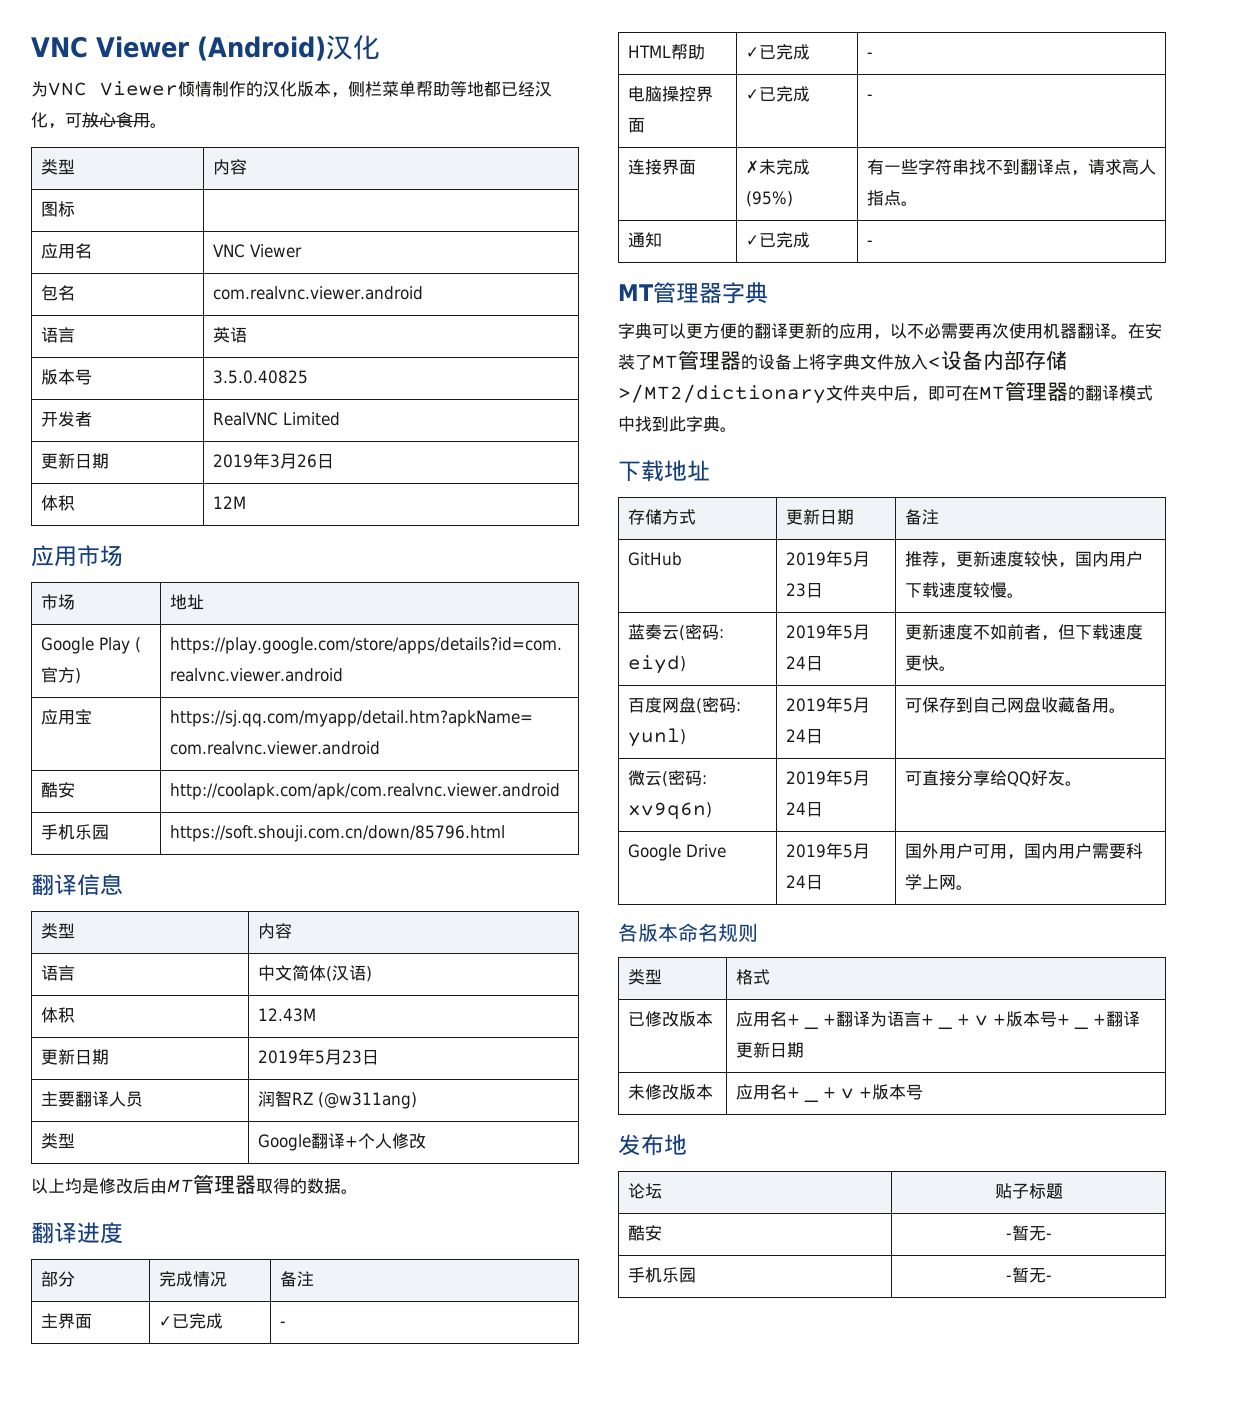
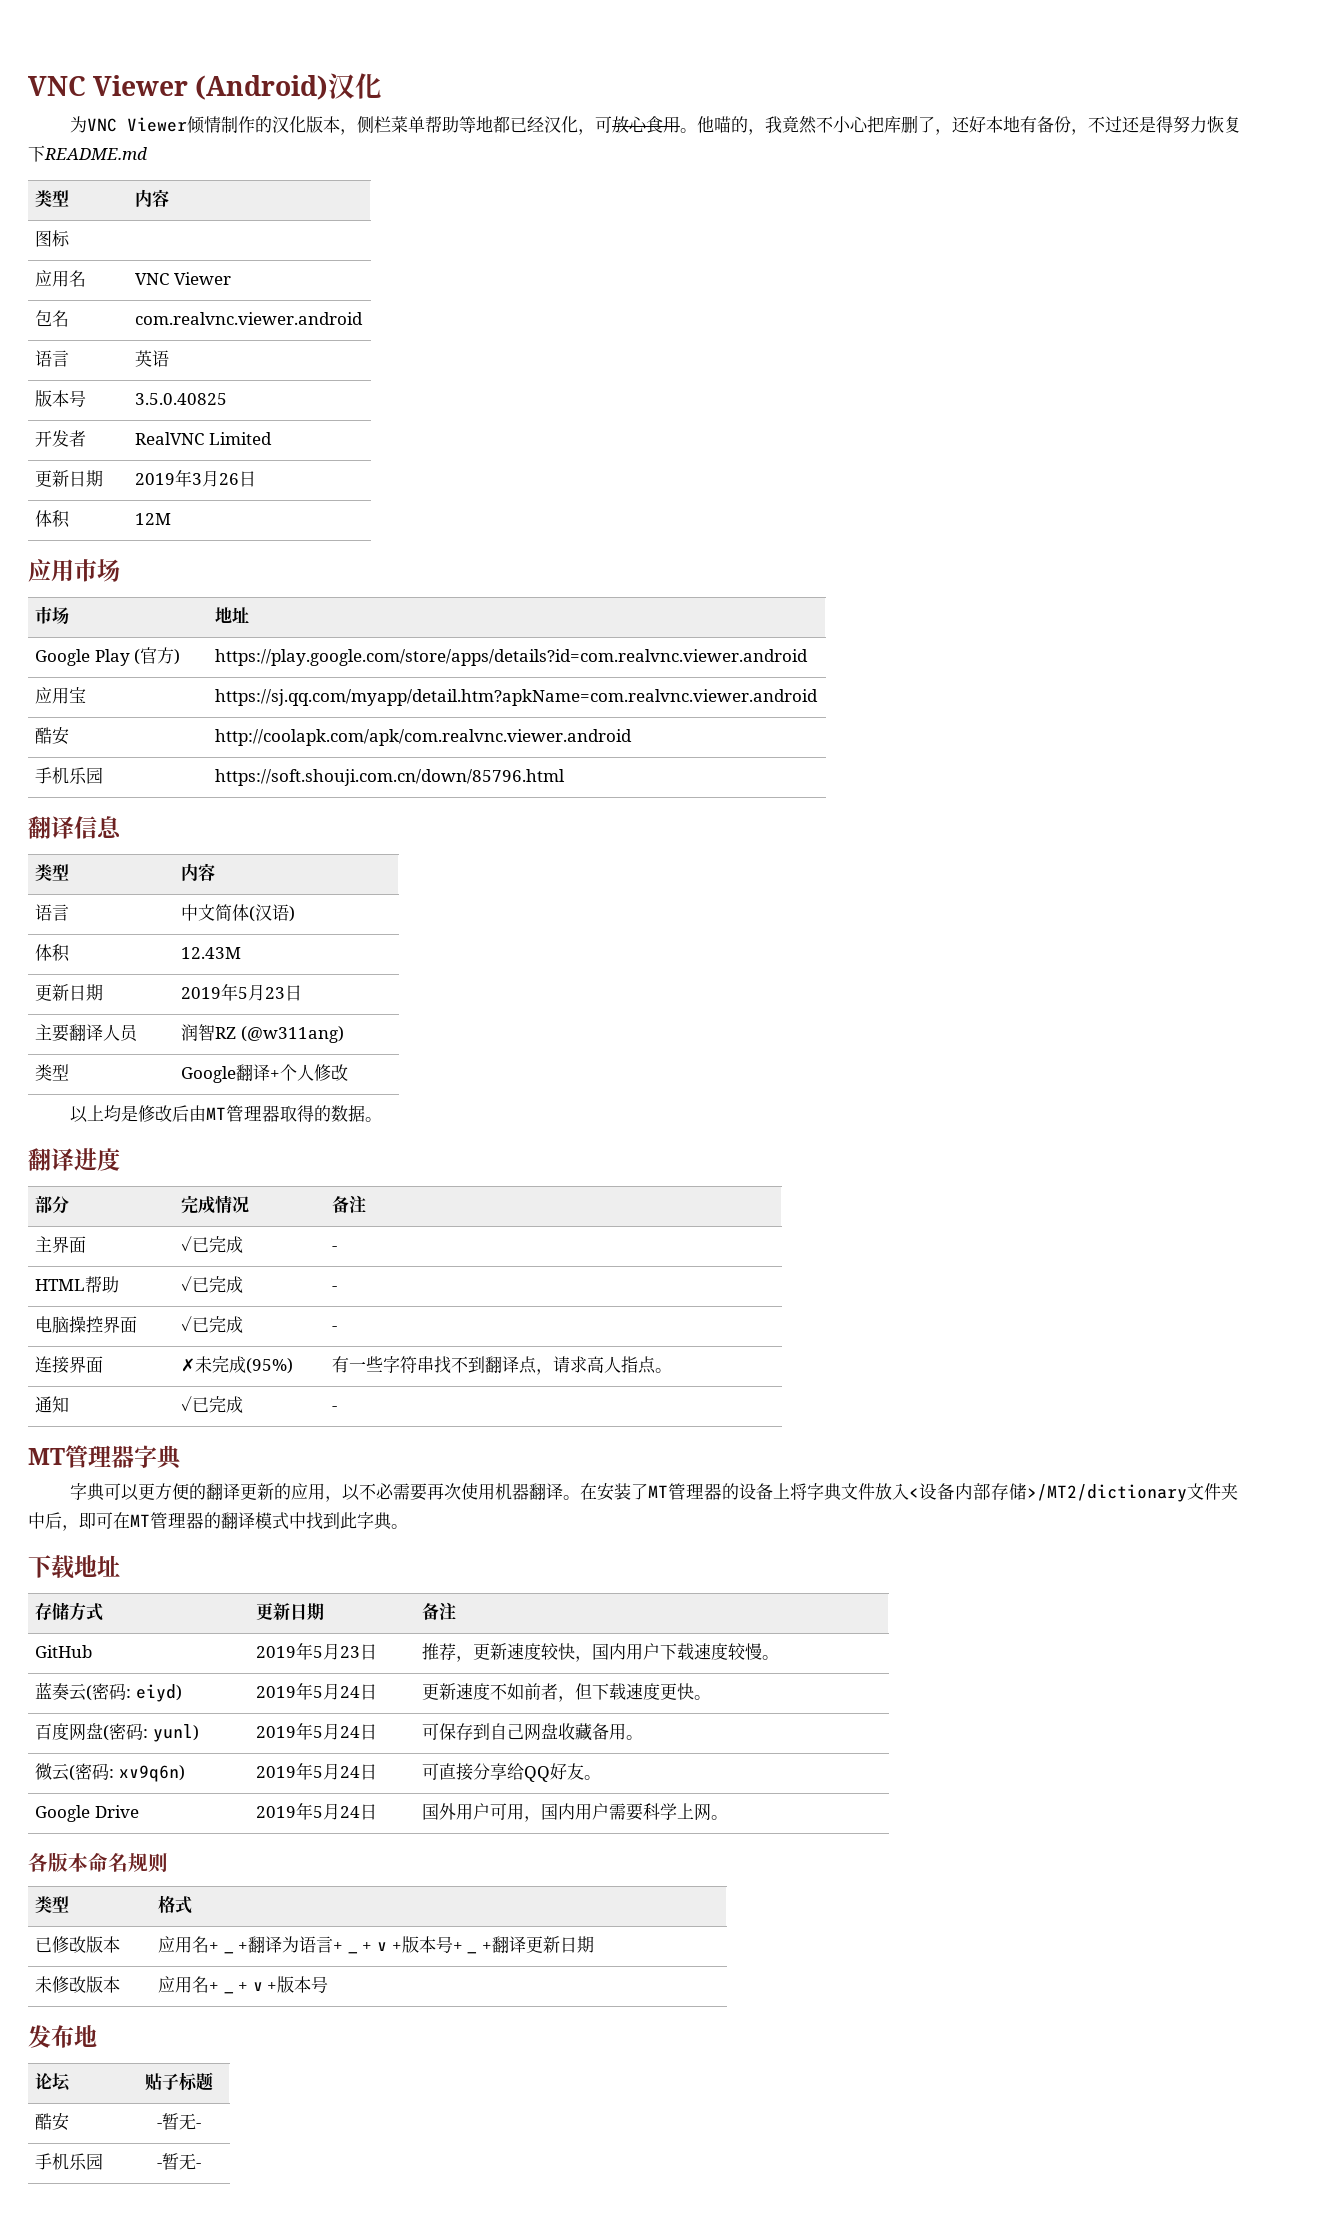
(167, 125) none -> [697,115,1242,135] [28,145,147,162] 他喵的，我竟然不小心把库删了，还好本地有备份，不过还是得努力恢复下README.md

